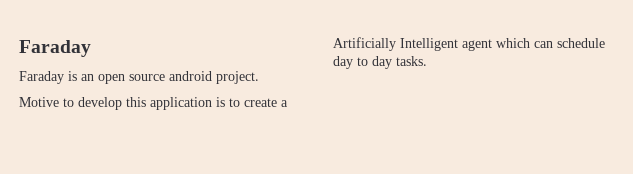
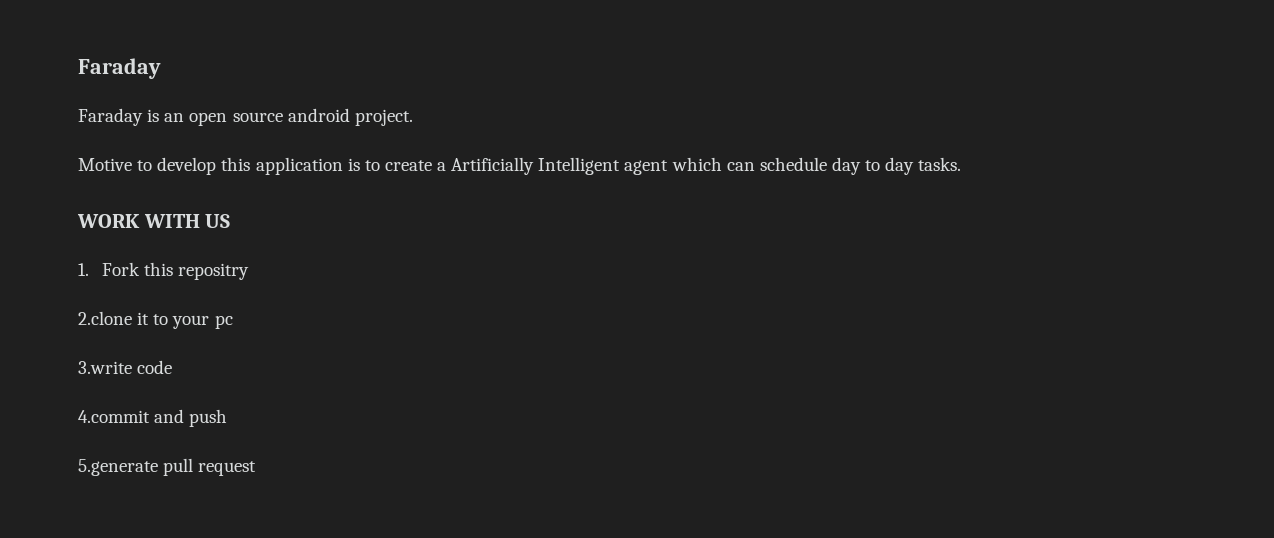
(427, 61) none -> [77,214,231,228] [78,262,249,280] [78,311,233,329] [78,360,173,374] [78,409,228,427] [78,458,257,476] // WORK WITH US // 1. Fork this repositry // 2.clone it to your pc // 3.write code // 4.commit and push // 5.generate pull request

